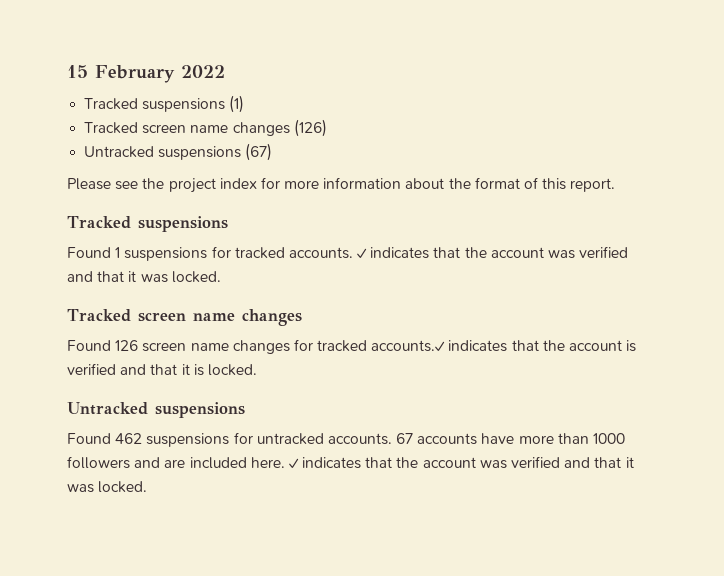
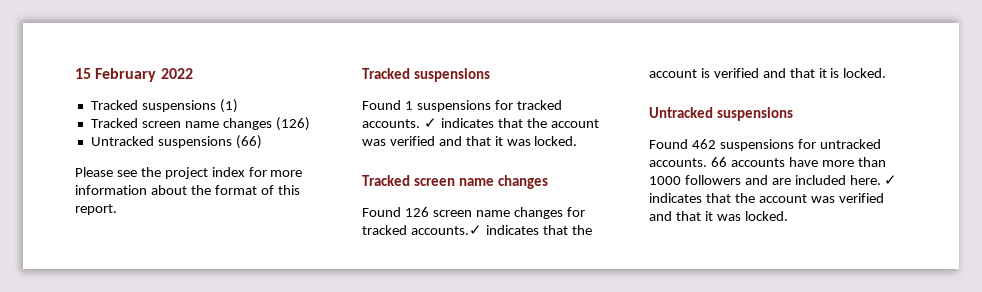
[245,143,273,161] (67) -> [235,135,262,149] (66)
[396,433,414,444] 67 -> [710,157,727,167] 66

